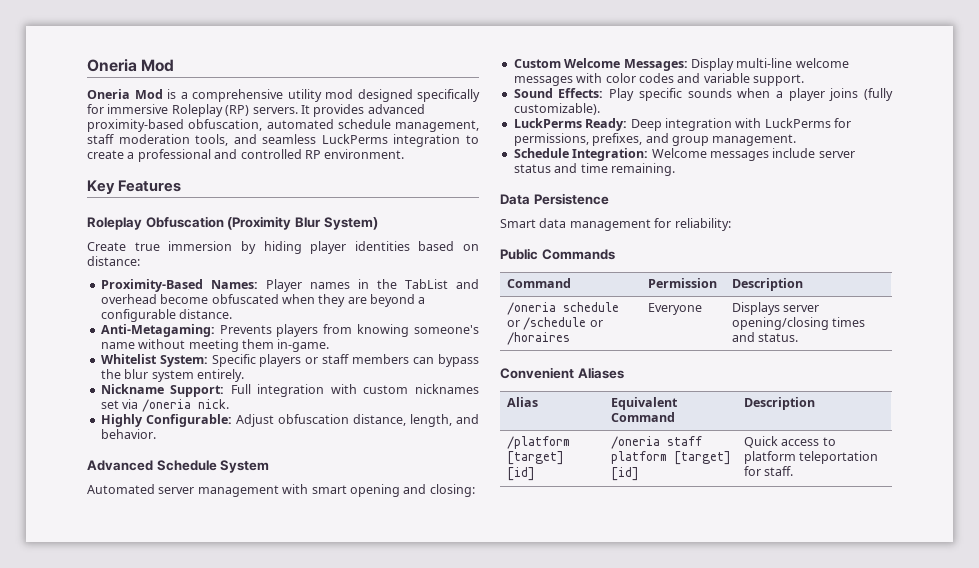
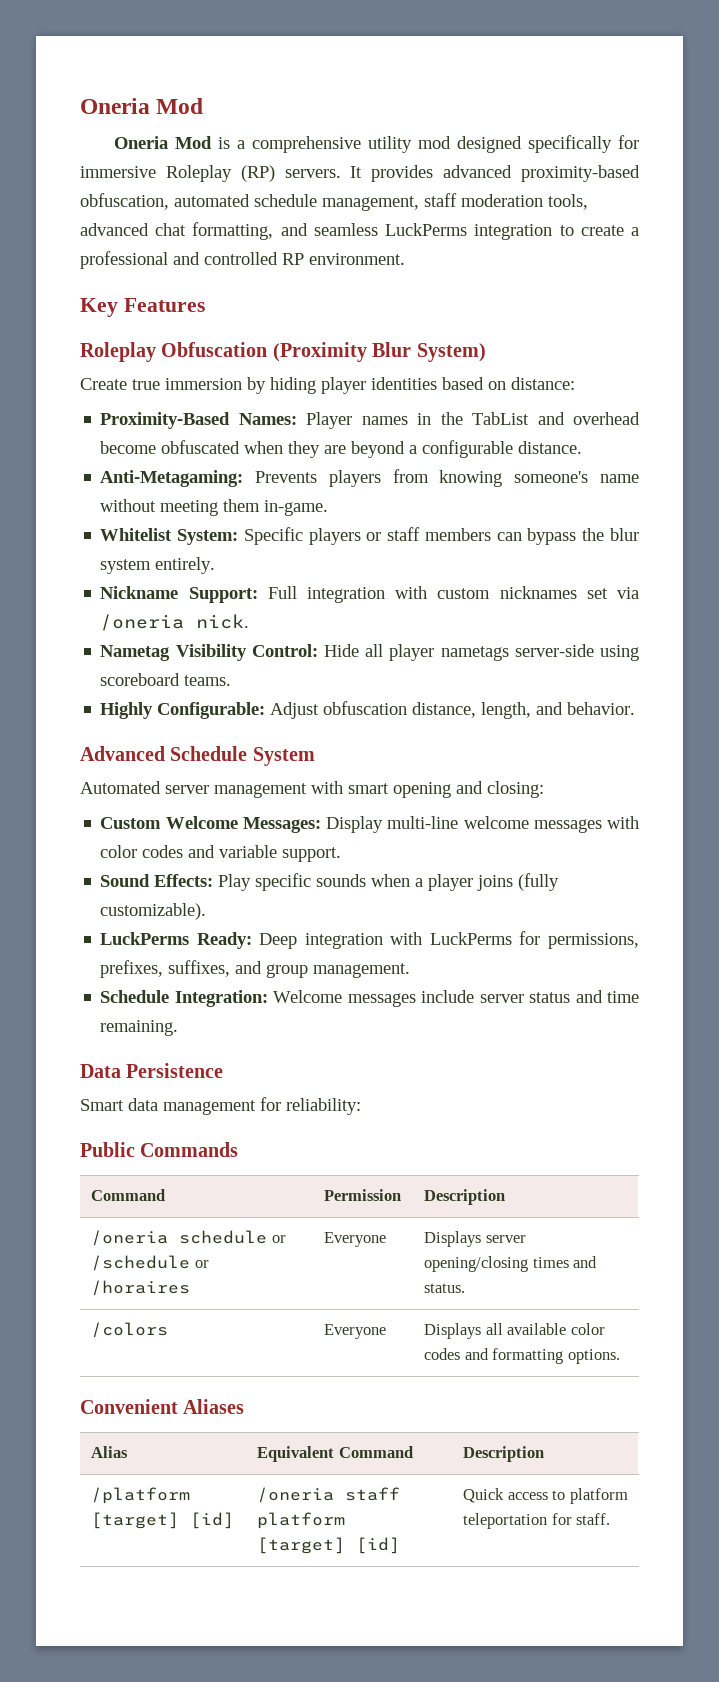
(229, 140) none -> [80,222,274,240] advanced chat formatting,
(229, 404) none -> [100,644,639,661] [100,673,232,686] // Nametag Visibility Control: Hide all player nametags server-side using scoreboard teams.
(643, 139) none -> [168,960,231,977] suffixes,
(799, 337) none -> [91,1322,169,1338] [324,1324,387,1339] [424,1323,605,1339] [424,1348,620,1364] // /colors | Everyone | Displays all available color codes and formatting options.

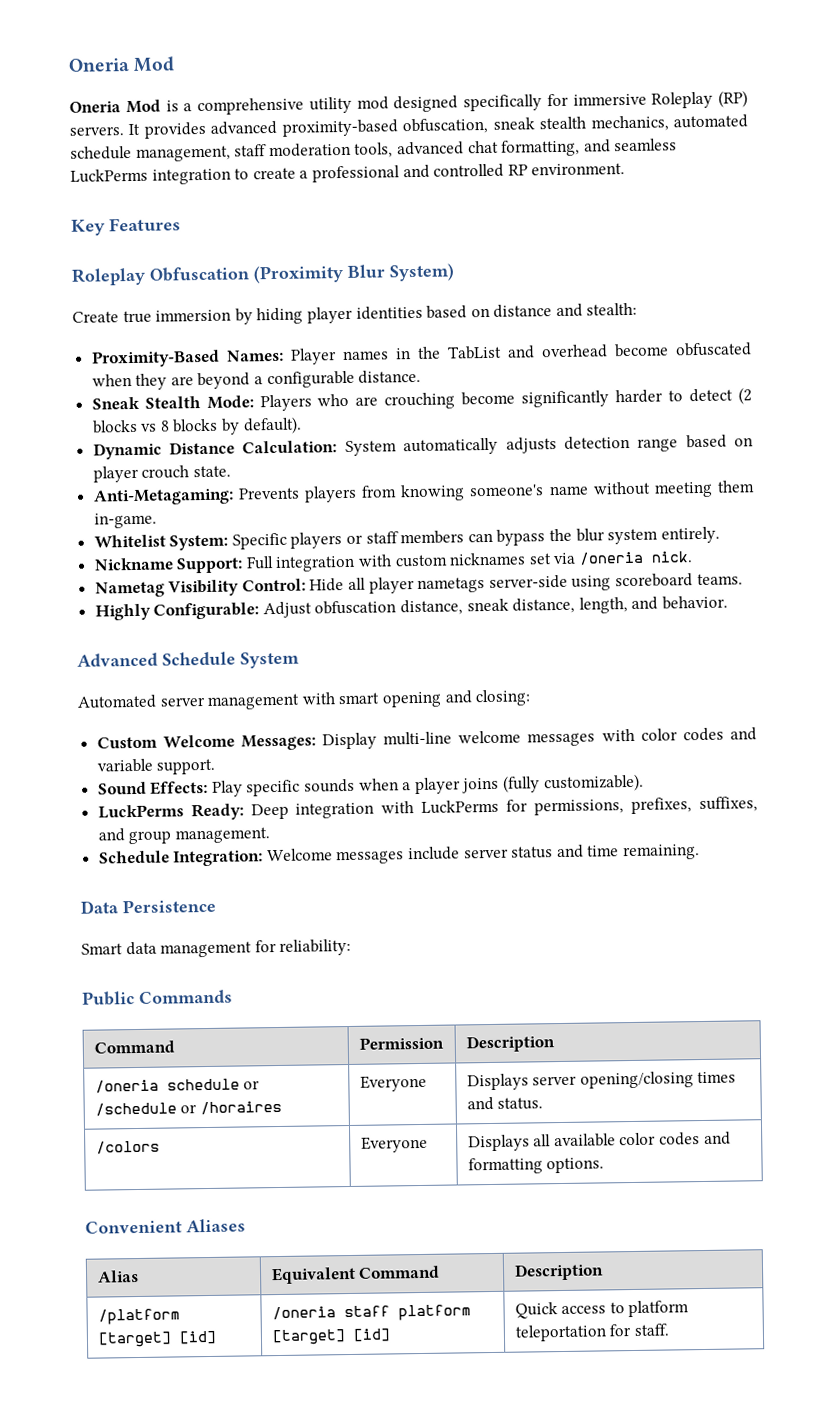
(169, 201) none -> [492,115,669,132] sneak stealth mechanics,
[511,377,575,390] distance: -> [493,302,638,318] distance and stealth:
(583, 447) none -> [91,387,752,412] [91,416,302,435] [92,434,753,460] [92,465,231,483] // Sneak Stealth Mode: Players who are crouching become significantly harder to detect (2 blocks vs 8 blocks by default). // Dynamic Distance Calculation: System automatically adjusts detection range based on player crouch state.
(477, 710) none -> [466,597,576,614] sneak distance,

